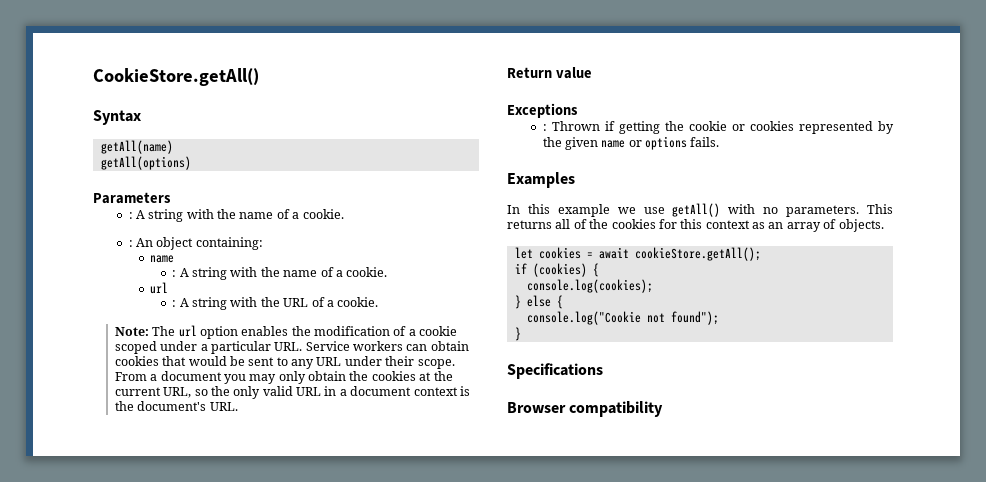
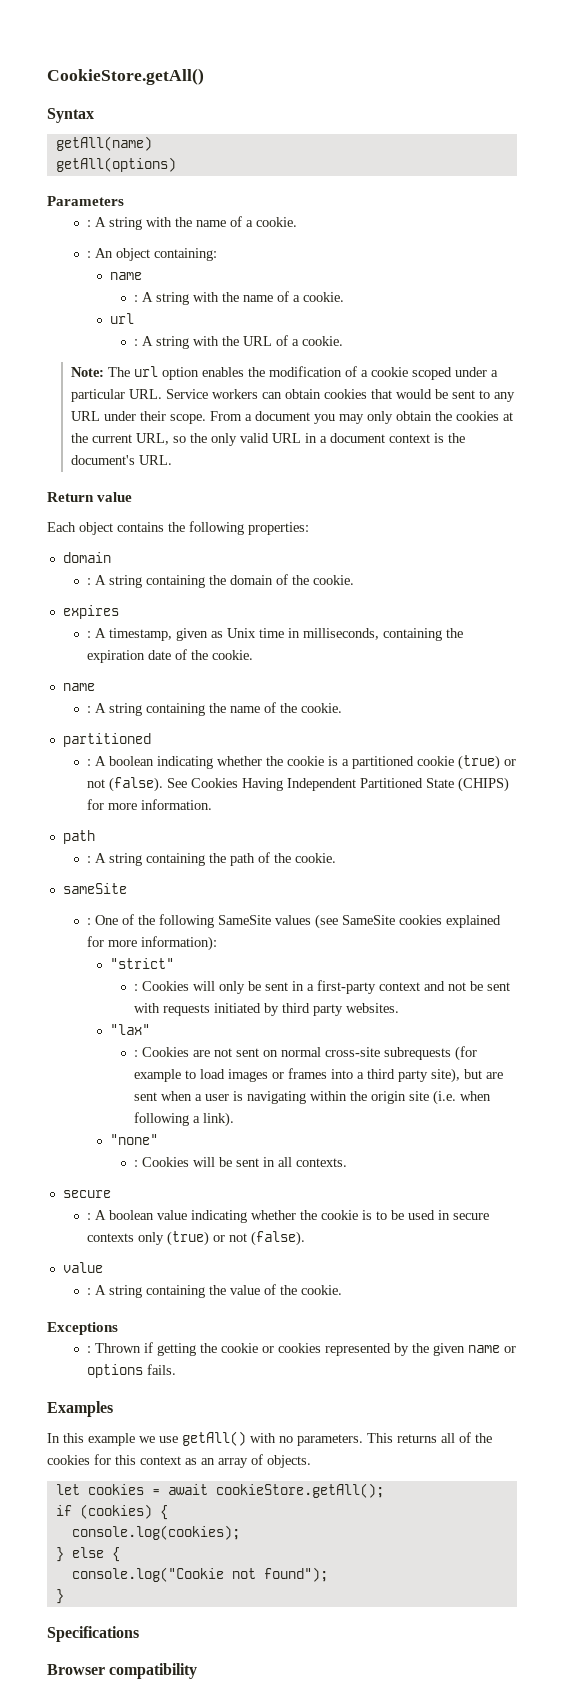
(592, 73) none -> [47,521,309,535] [62,552,111,563] [86,574,354,588] [62,605,119,619] [86,628,463,641] [86,649,253,663] [62,683,95,691] [86,702,342,716] [62,733,151,747] [86,755,516,770] [86,777,509,792] [86,799,212,810] [62,830,95,844] [86,852,336,866] [62,883,127,894] [86,914,501,929] [86,936,217,951] [110,958,175,969] [134,980,511,994] [134,1003,400,1016] [110,1024,151,1035] [134,1046,478,1061] [134,1068,504,1083] [134,1090,492,1105] [134,1112,235,1127] [110,1134,159,1145] [134,1157,348,1167] [62,1190,111,1198] [86,1210,489,1223] [86,1231,305,1246] [62,1262,103,1273] [86,1284,342,1298] // Each object contains the following properties: // domain // : A string containing the domain of the cookie. // expires // : A timestamp, given as Unix time in milliseconds, containing the expiration date of the cookie. // name // : A string containing the name of the cookie. // partitioned // : A boolean indicating whether the cookie is a partitioned cookie (true) or not (false). See Cookies Having Independent Partitioned State (CHIPS) for more information. // path // : A string containing the path of the cookie. // sameSite // : One of the following SameSite values (see SameSite cookies explained for more information): // "strict" // : Cookies will only be sent in a first-party context and not be sent with requests initiated by third party websites. // "lax" // : Cookies are not sent on normal cross-site subrequests (for example to load images or frames into a third party site), but are sent when a user is navigating within the origin site (i.e. when following a link). // "none" // : Cookies will be sent in all contexts. // secure // : A boolean value indicating whether the cookie is to be used in secure contexts only (true) or not (false). // value // : A string containing the value of the cookie.

